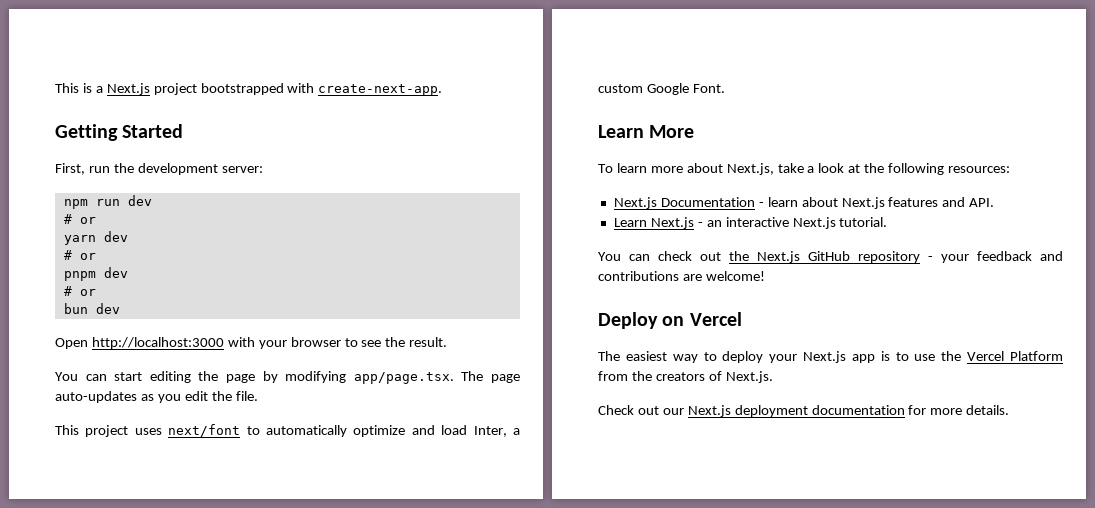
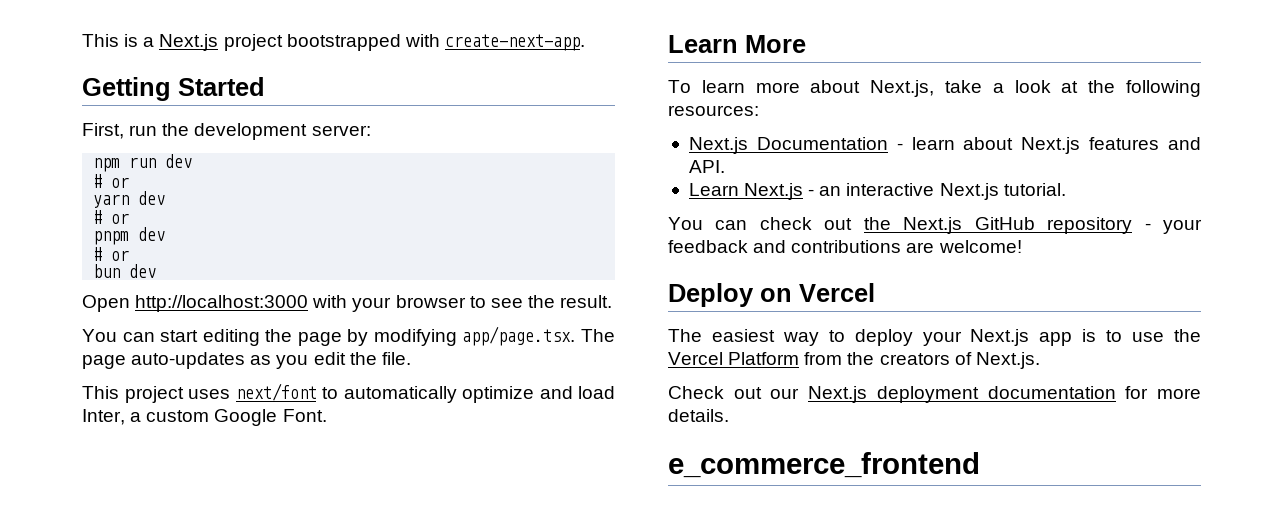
(1010, 410) none -> [668,452,980,478] // e_commerce_frontend

